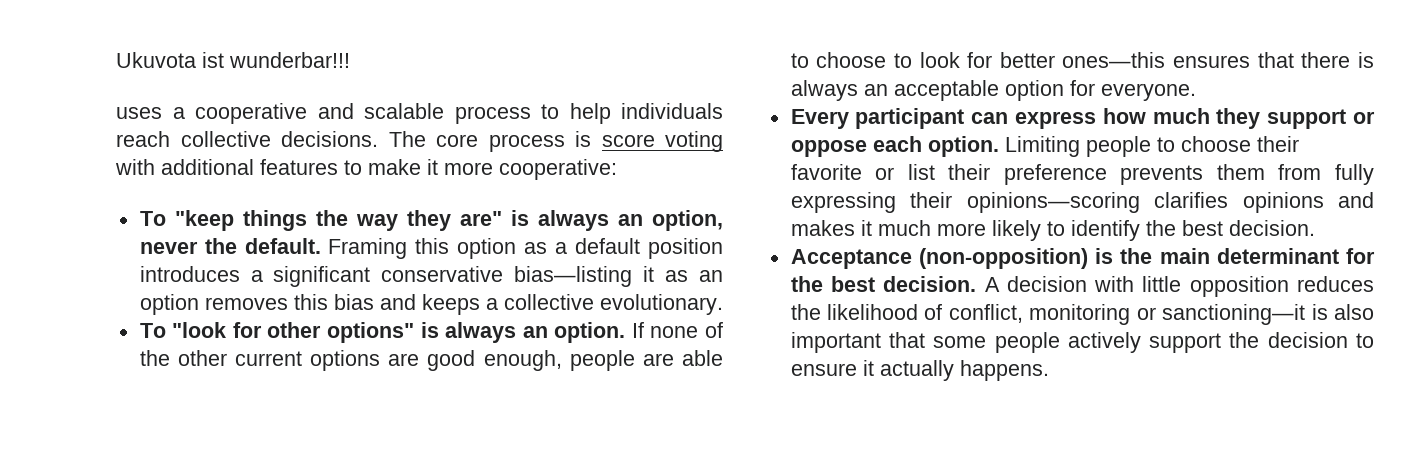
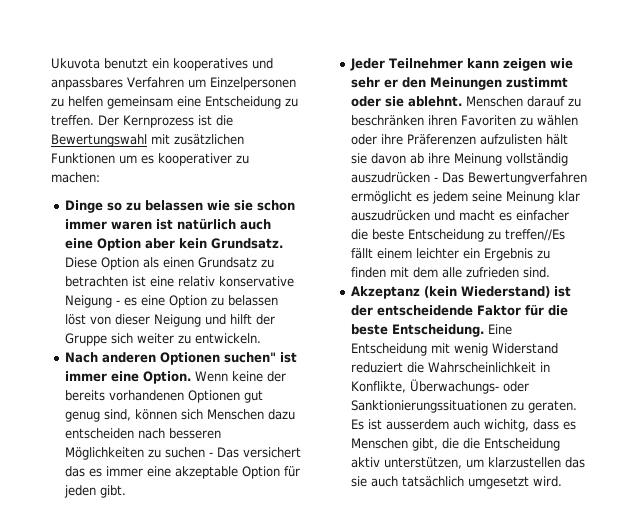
[202,52,350,68] [116,103,723,124] [116,131,723,152] [115,159,617,180] [139,210,724,231] [139,238,724,259] [139,266,723,287] [139,294,723,315] [139,322,724,343] [139,350,723,371] [790,52,1374,68] [790,80,1196,101] [790,108,1375,129] [790,136,1299,157] [790,164,1374,185] [790,192,1374,213] [790,220,1315,241] [790,248,1375,269] [790,276,1374,297] [790,304,1374,325] [790,332,1374,353] [790,360,1049,381] ist wunderbar!!! // uses a cooperative and scalable process to help individuals reach collective decisions. The core process is score voting with additional features to make it more cooperative: // To "keep things the way they are" is always an option, never the default. Framing this option as a default position introduces a significant conservative bias—listing it as an option removes this bias and keeps a collective evolutionary. // To "look for other options" is always an option. If none of the other current options are good enough, people are able to choose to look for better ones—this ensures that there is always an acceptable option for everyone. // Every participant can express how much they support or oppose each option. Limiting people to choose their favorite or list their preference prevents them from fully expressing their opinions—scoring clarifies opinions and makes it much more likely to identify the best decision. // Acceptance (non-opposition) is the main determinant for the best decision. A decision with little opposition reduces the likelihood of conflict, monitoring or sanctioning—it is also important that some people actively support the decision to ensure it actually happens. -> [104,58,273,71] [51,77,296,90] [51,96,298,109] [51,115,233,128] [51,134,244,147] [51,153,249,166] [51,172,100,183] [64,200,295,213] [64,218,271,230] [64,238,283,251] [64,257,274,270] [64,276,294,287] [64,295,278,308] [64,314,275,327] [64,333,261,346] [64,352,297,365] [64,371,286,384] [64,390,263,403] [64,409,295,422] [64,428,221,439] [64,447,301,460] [64,466,300,479] [63,485,126,498] [349,58,573,71] [350,77,568,90] [350,96,581,107] [350,115,578,126] [350,134,568,145] [350,153,568,166] [350,172,587,185] [350,191,580,204] [350,210,569,221] [350,229,565,242] [350,248,550,261] [350,267,550,278] [350,286,571,299] [350,304,568,316] [350,324,512,337] [350,343,558,356] [350,362,550,373] [350,379,529,394] [350,400,577,413] [350,419,576,432] [350,438,560,451] [350,457,585,469] [350,476,562,489] benutzt ein kooperatives und anpassbares Verfahren um Einzelpersonen zu helfen gemeinsam eine Entscheidung zu treffen. Der Kernprozess ist die Bewertungswahl mit zusätzlichen Funktionen um es kooperativer zu machen: // Dinge so zu belassen wie sie schon immer waren ist natürlich auch eine Option aber kein Grundsatz. Diese Option als einen Grundsatz zu betrachten ist eine relativ konservative Neigung - es eine Option zu belassen löst von dieser Neigung und hilft der Gruppe sich weiter zu entwickeln. // Nach anderen Optionen suchen" ist immer eine Option. Wenn keine der bereits vorhandenen Optionen gut genug sind, können sich Menschen dazu entscheiden nach besseren Möglichkeiten zu suchen - Das versichert das es immer eine akzeptable Option für jeden gibt. // Jeder Teilnehmer kann zeigen wie sehr er den Meinungen zustimmt oder sie ablehnt. Menschen darauf zu beschränken ihren Favoriten zu wählen oder ihre Präferenzen aufzulisten hält sie davon ab ihre Meinung vollständig auszudrücken - Das Bewertungverfahren ermöglicht es jedem seine Meinung klar auszudrücken und macht es einfacher die beste Entscheidung zu treffen//Es fällt einem leichter ein Ergebnis zu finden mit dem alle zufrieden sind. // Akzeptanz (kein Wiederstand) ist der entscheidende Faktor für die beste Entscheidung. Eine Entscheidung mit wenig Widerstand reduziert die Wahrscheinlichkeit in Konflikte, Überwachungs- oder Sanktionierungssituationen zu geraten. Es ist ausserdem auch wichitg, dass es Menschen gibt, die die Entscheidung aktiv unterstützen, um klarzustellen das sie auch tatsächlich umgesetzt wird.

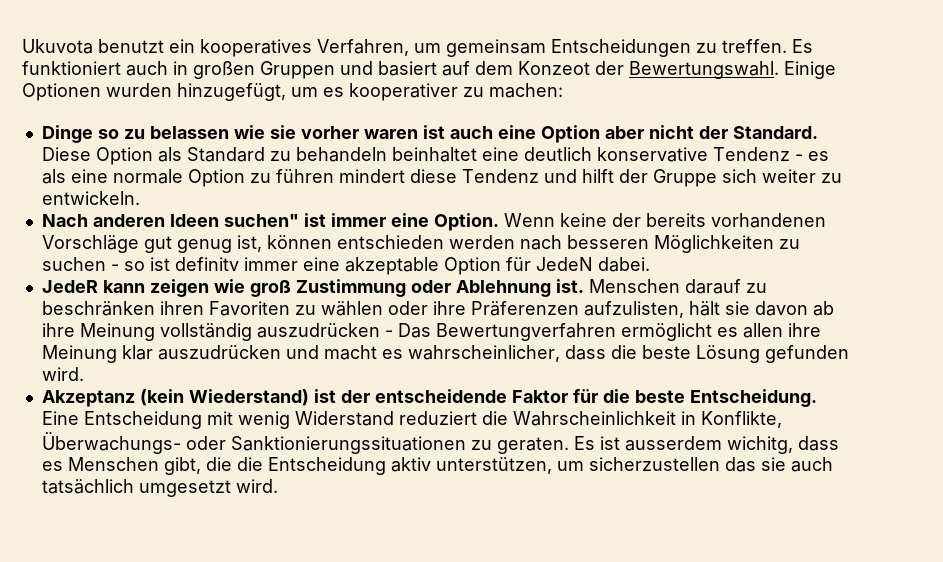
[252,58,273,69] [51,77,296,90] [51,96,298,109] [51,115,233,128] [51,134,244,147] [51,153,115,164] und anpassbares Verfahren um Einzelpersonen zu helfen gemeinsam eine Entscheidung zu treffen. Der Kernprozess ist die Bewertungswahl mit zusätzlichen Funktionen -> [317,39,813,57] [22,61,836,79] [22,83,286,101] Verfahren, um gemeinsam Entscheidungen zu treffen. Es funktioniert auch in großen Gruppen und basiert auf dem Konzeot der Bewertungswahl. Einige Optionen wurden hinzugefügt,
[256,200,295,211] [64,219,107,230] schon immer -> [300,126,359,139] vorher
[176,218,236,230] natürlich -> (445, 132) none
[178,238,283,249] [64,257,274,270] [64,276,294,287] [64,295,278,308] [64,314,201,327] kein Grundsatz. Diese Option als einen Grundsatz zu betrachten ist eine relativ konservative Neigung - es eine Option zu belassen löst von dieser Neigung -> [648,125,818,139] [41,147,829,165] [41,169,539,187] nicht der Standard. Diese Option als Standard zu behandeln beinhaltet eine deutlich konservative Tendenz - es als eine normale Option zu führen mindert diese Tendenz
[159,352,220,365] Optionen -> [169,214,219,227] Ideen
[187,390,240,403] Optionen -> [41,235,139,253] Vorschläge
[103,409,295,421] [64,428,134,439] sind, können sich Menschen dazu entscheiden -> [236,235,515,252] ist, können entschieden werden
[216,447,301,458] [64,466,102,477] Das versichert das es -> [123,257,239,271] so ist definitv
[63,485,126,498] [349,58,573,71] [350,77,568,90] [350,96,462,107] jeden gibt. // Jeder Teilnehmer kann zeigen wie sehr er den Meinungen zustimmt oder sie ablehnt. -> [535,257,650,272] [41,279,584,297] JedeN dabei. // JedeR kann zeigen wie groß Zustimmung oder Ablehnung ist.
[479,134,542,145] aufzulisten -> [583,301,684,318] aufzulisten,
[431,191,502,204] jedem seine -> [742,323,821,338] allen ihre
[515,210,569,221] [350,229,565,242] [350,248,550,261] [350,267,550,278] einfacher die beste Entscheidung zu treffen//Es fällt einem leichter ein Ergebnis zu finden mit dem alle zufrieden sind. -> [407,345,849,363] [41,367,84,381] wahrscheinlicher, dass die beste Lösung gefunden wird.
[452,419,480,430] auch -> (722, 443) none
[487,457,561,468] klarzustellen -> [588,457,720,471] sicherzustellen

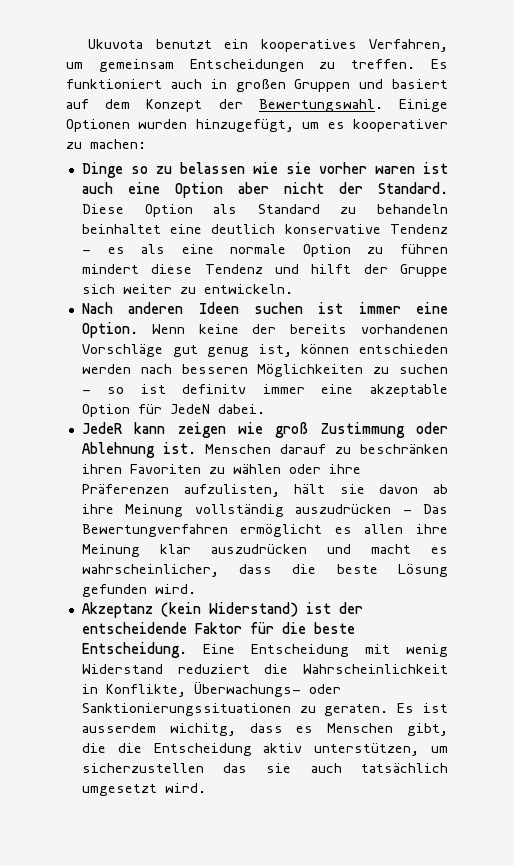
[518,61,590,75] Konzeot -> [146,99,203,112] Konzept
[223,214,299,227] suchen" -> [253,302,303,314] suchen
[188,389,309,406] Wiederstand) -> [208,602,298,617] Widerstand)

